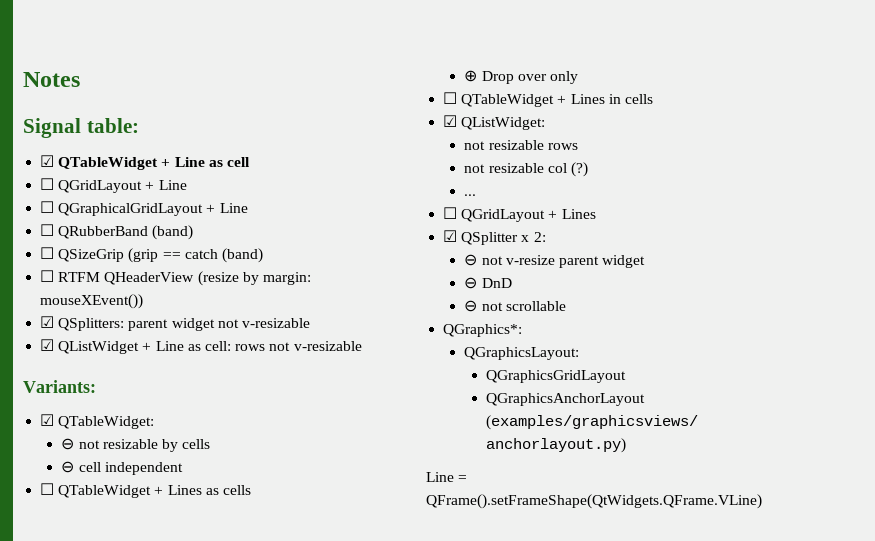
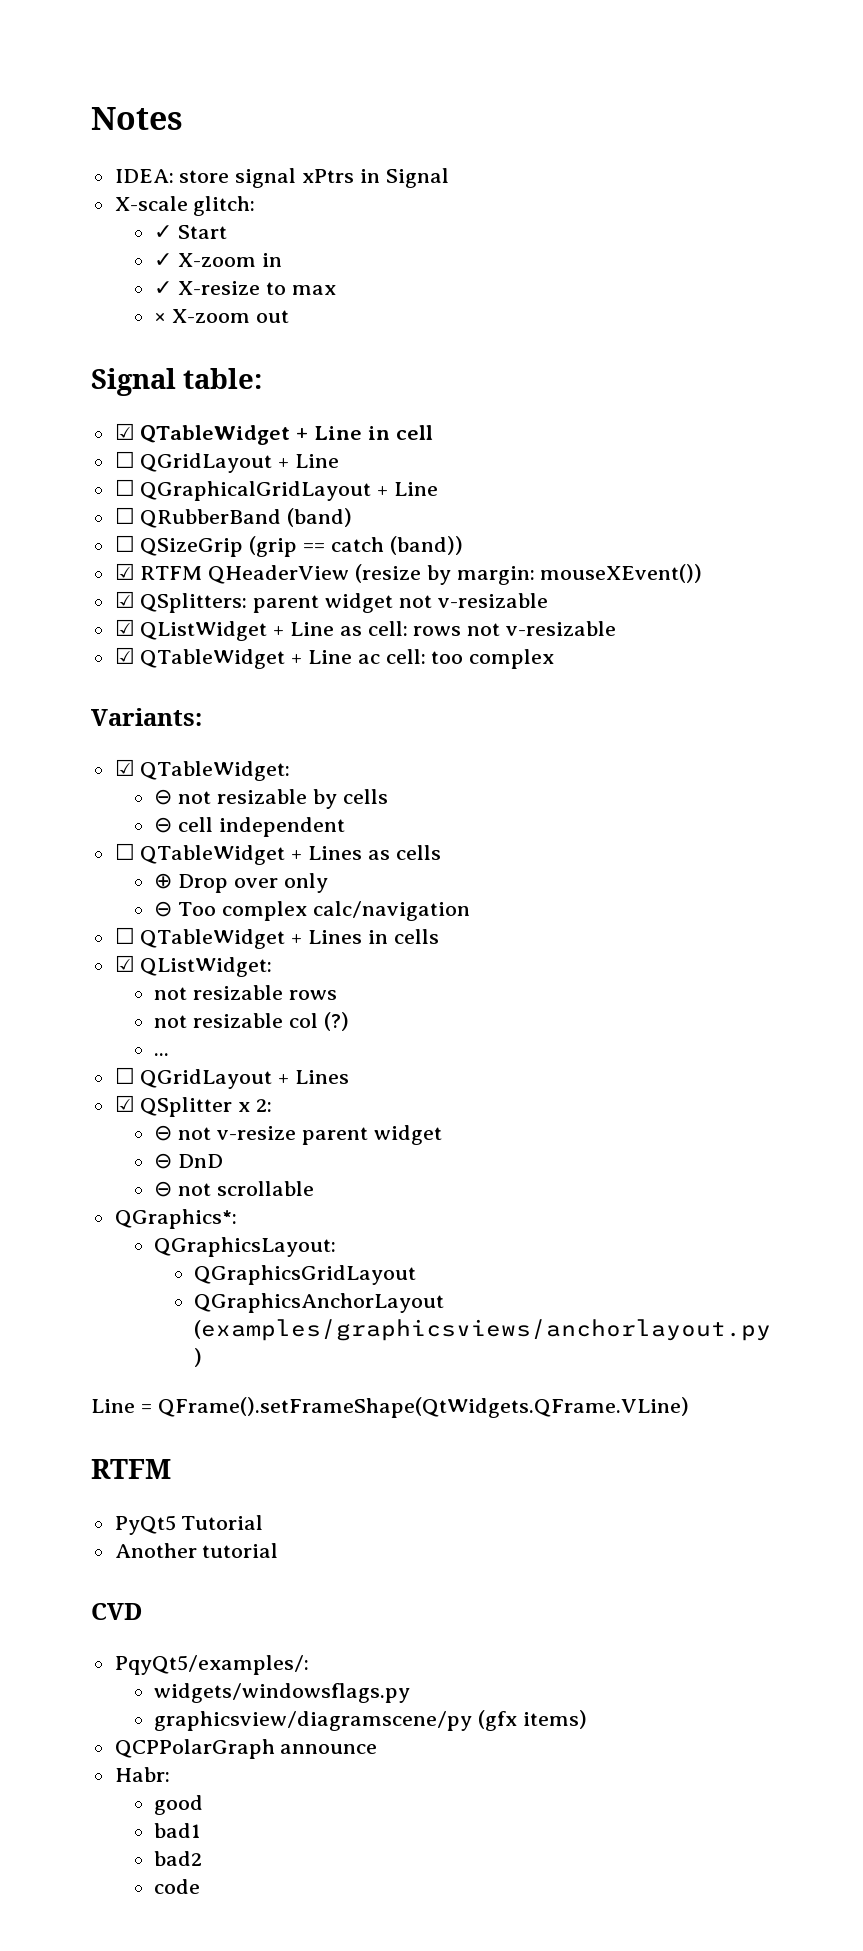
(80, 79) none -> [114,168,449,188] [114,196,256,216] [154,225,228,239] [154,253,283,267] [154,281,336,295] [154,309,290,323] // IDEA: store signal xPtrs in Signal // X-scale glitch: // ✓ Start // ✓ X-zoom in // ✓ X-resize to max // × X-zoom out
[208,160,223,167] as -> [367,426,390,440] in
[221,248,263,263] [40,270,55,282] (band) // ☐ -> [389,536,463,555] [114,563,135,580] (band)) // ☑
(362, 346) none -> [114,647,555,669] // ☑ QTableWidget + Line ac cell: too complex
(578, 77) none -> [154,901,470,921] // ⊖ Too complex calc/navigation
(762, 501) none -> [91,1459,171,1479] [114,1515,264,1535] [114,1543,279,1558] [91,1603,142,1620] [114,1655,309,1675] [154,1683,411,1703] [154,1710,588,1731] [114,1739,378,1759] [114,1767,170,1782] [154,1795,204,1815] [154,1823,201,1838] [154,1851,203,1866] [154,1879,201,1894] // RTFM // PyQt5 Tutorial // Another tutorial // CVD // PqyQt5/examples/: // widgets/windowsflags.py // graphicsview/diagramscene/py (gfx items) // QCPPolarGraph announce // Habr: // good // bad1 // bad2 // code

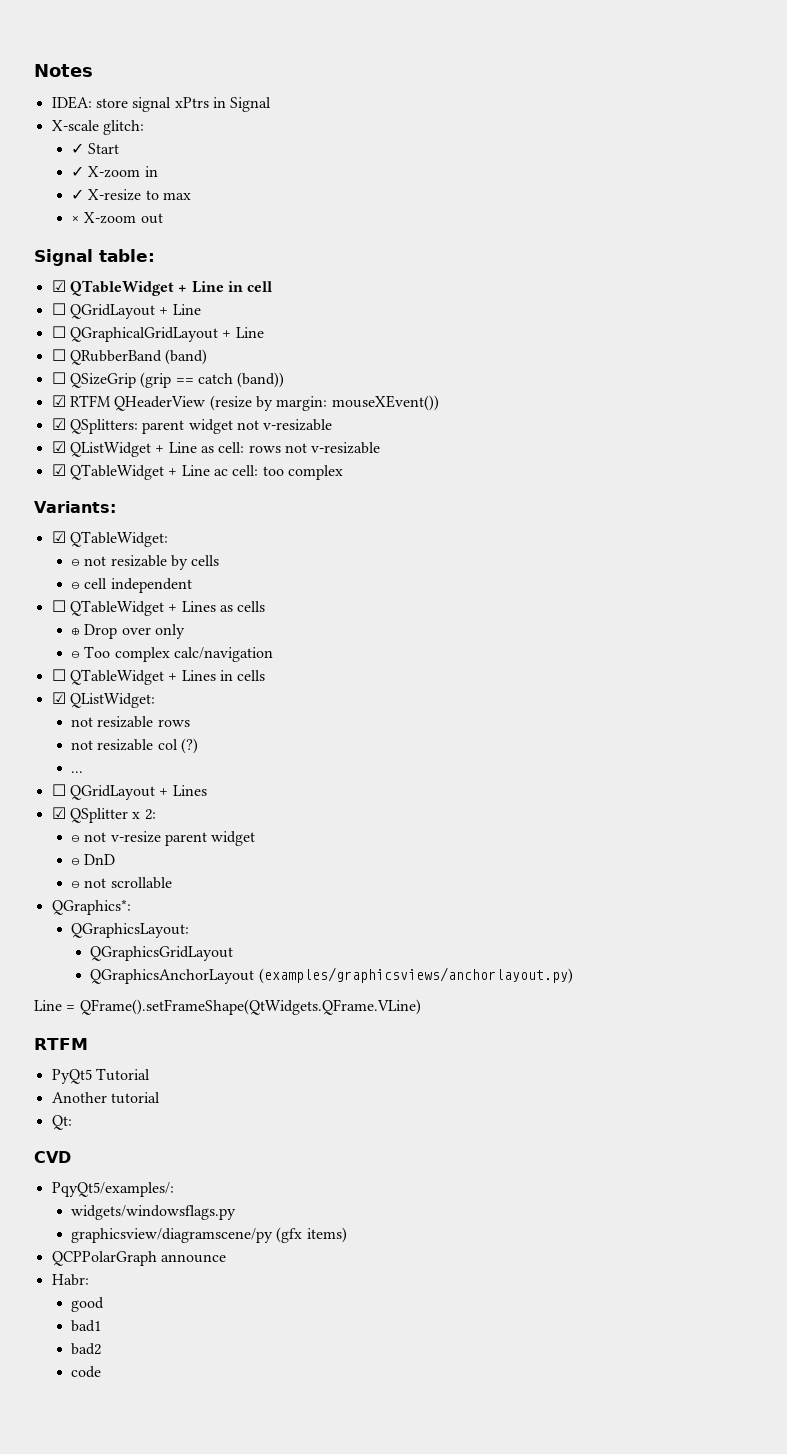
(279, 1550) none -> [51,1115,72,1130] // Qt:

